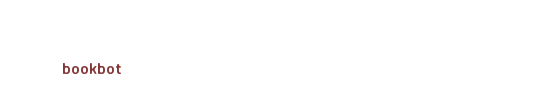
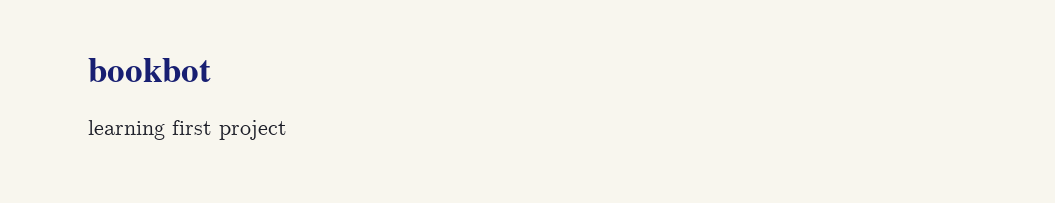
(122, 68) none -> [88,120,287,140] // learning first project

